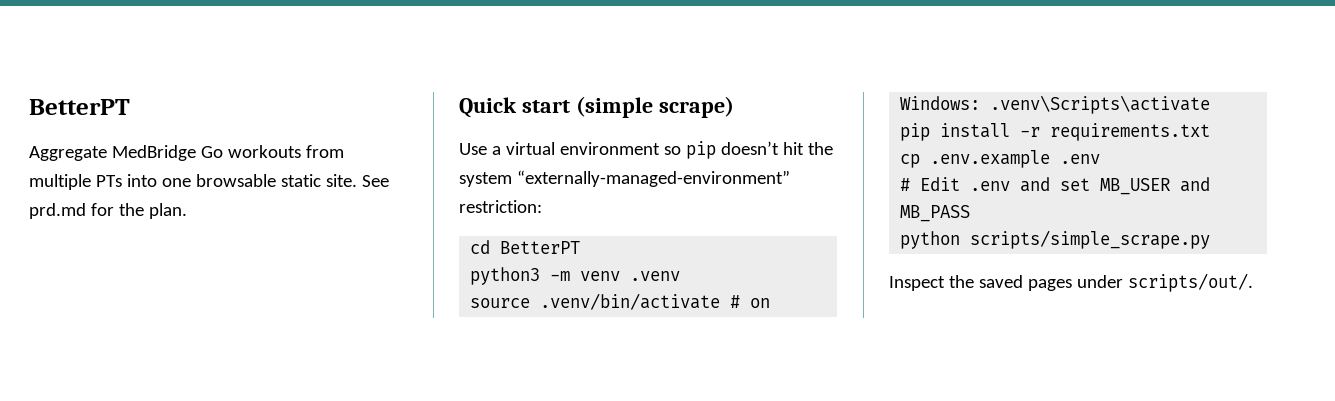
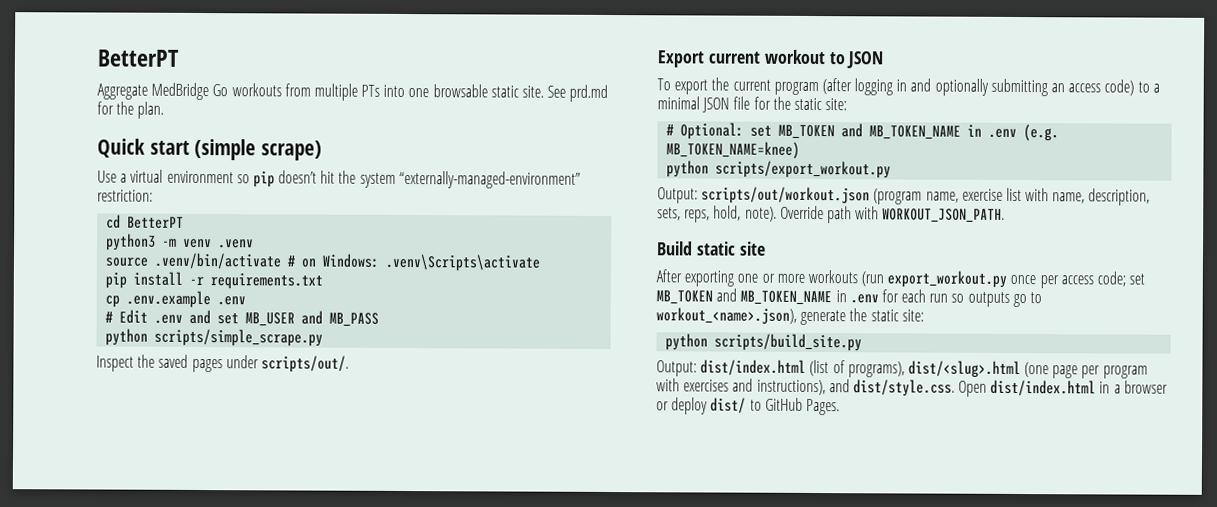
(1253, 282) none -> [657,49,884,69] [657,77,1160,97] [657,96,848,113] [666,122,1060,142] [666,141,801,159] [666,160,892,179] [657,186,1151,206] [657,205,1006,224] [656,241,766,256] [656,269,1146,289] [656,288,1043,308] [656,307,924,326] [665,333,863,352] [656,359,1148,379] [656,378,1168,397] [656,397,840,416] // Export current workout to JSON // To export the current program (after logging in and optionally submitting an access code) to a minimal JSON file for the static site: // # Optional: set MB_TOKEN and MB_TOKEN_NAME in .env (e.g. MB_TOKEN_NAME=knee) // python scripts/export_workout.py // Output: scripts/out/workout.json (program name, exercise list with name, description, sets, reps, hold, note). Override path with WORKOUT_JSON_PATH. // Build static site // After exporting one or more workouts (run export_workout.py once per access code; set MB_TOKEN and MB_TOKEN_NAME in .env for each run so outputs go to workout_<name>.json), generate the static site: // python scripts/build_site.py // Output: dist/index.html (list of programs), dist/<slug>.html (one page per program with exercises and instructions), and dist/style.css. Open dist/index.html in a browser or deploy dist/ to GitHub Pages.

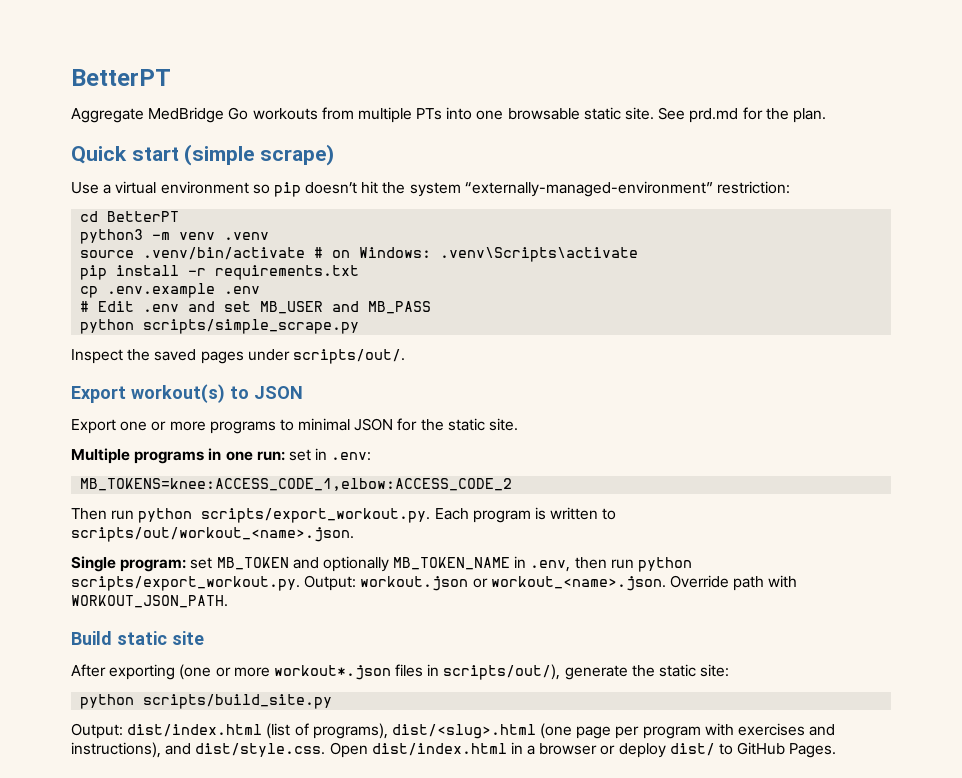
[707,49,825,65] current workout -> [131,384,225,403] workout(s)
[657,77,1160,97] To export the current program (after logging in and optionally submitting an access code) to a -> [71,419,294,434] Export one or more programs to
[733,96,751,110] file -> (394, 424) none
[825,98,848,111] [666,122,1060,142] [666,141,801,159] [666,160,892,179] [657,186,1151,206] [657,205,777,223] site: // # Optional: set MB_TOKEN and MB_TOKEN_NAME in .env (e.g. MB_TOKEN_NAME=knee) // python scripts/export_workout.py // Output: scripts/out/workout.json (program name, exercise list with name, description, sets, reps, hold, note). -> [489,418,519,431] [71,448,372,464] [80,478,513,491] [71,507,617,523] [71,527,354,542] [71,556,693,572] [71,575,666,591] site. // Multiple programs in one run: set in .env: // MB_TOKENS=knee:ACCESS_CODE_1,elbow:ACCESS_CODE_2 // Then run python scripts/export_workout.py. Each program is written to scripts/out/workout_<name>.json. // Single program: set MB_TOKEN and optionally MB_TOKEN_NAME in .env, then run python scripts/export_workout.py. Output: workout.json or workout_<name>.json.
[737,269,1146,289] [656,288,1043,308] [656,307,797,324] one or more workouts (run export_workout.py once per access code; set MB_TOKEN and MB_TOKEN_NAME in .env for each run so outputs go to workout_<name>.json), -> [179,664,561,680] (one or more workout*.json files in scripts/out/),

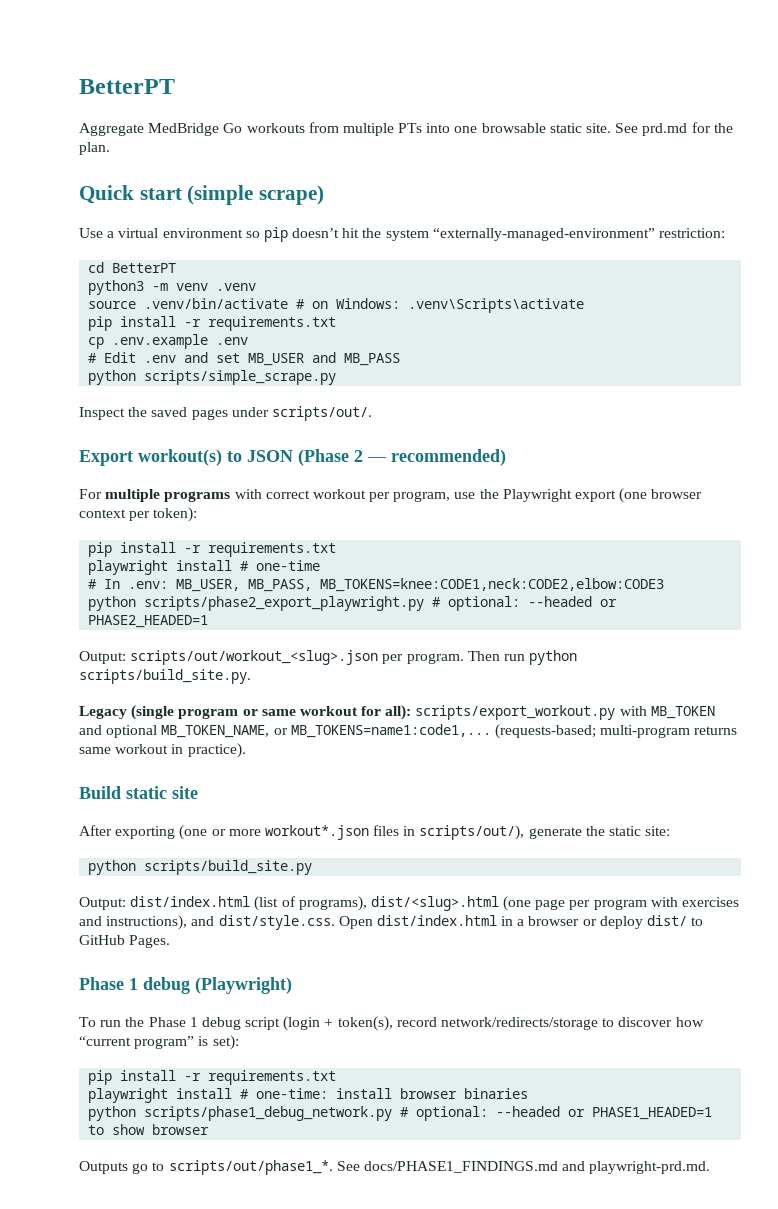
[71,418,519,434] [71,448,372,464] [80,478,513,491] [71,507,617,523] [71,527,354,542] [71,556,693,572] [71,575,798,591] [71,595,228,608] // Export one or more programs to minimal JSON for the static site. // Multiple programs in one run: set in .env: // MB_TOKENS=knee:ACCESS_CODE_1,elbow:ACCESS_CODE_2 // Then run python scripts/export_workout.py. Each program is written to scripts/out/workout_<name>.json. // Single program: set MB_TOKEN and optionally MB_TOKEN_NAME in .env, then run python scripts/export_workout.py. Output: workout.json or workout_<name>.json. Override path with WORKOUT_JSON_PATH. -> [298,449,506,466] [79,488,703,503] [79,507,198,522] [88,542,337,557] [88,560,321,575] [88,578,665,592] [88,596,618,611] [88,615,209,628] [79,650,578,665] [79,669,251,684] [79,705,715,720] [79,724,738,739] [79,743,246,758] (Phase 2 — recommended) // For multiple programs with correct workout per program, use the Playwright export (one browser context per token): // pip install -r requirements.txt // playwright install # one-time // # In .env: MB_USER, MB_PASS, MB_TOKENS=knee:CODE1,neck:CODE2,elbow:CODE3 // python scripts/phase2_export_playwright.py # optional: --headed or PHASE2_HEADED=1 // Output: scripts/out/workout_<slug>.json per program. Then run python scripts/build_site.py. // Legacy (single program or same workout for all): scripts/export_workout.py with MB_TOKEN and optional MB_TOKEN_NAME, or MB_TOKENS=name1:code1,... (requests-based; multi-program returns same workout in practice).
(837, 750) none -> [79,977,292,994] [79,1016,704,1031] [79,1035,239,1050] [88,1070,337,1085] [88,1088,529,1103] [88,1106,713,1121] [88,1124,210,1135] [79,1160,711,1175] // Phase 1 debug (Playwright) // To run the Phase 1 debug script (login + token(s), record network/redirects/storage to discover how “current program” is set): // pip install -r requirements.txt // playwright install # one-time: install browser binaries // python scripts/phase1_debug_network.py # optional: --headed or PHASE1_HEADED=1 to show browser // Outputs go to scripts/out/phase1_*. See docs/PHASE1_FINDINGS.md and playwright-prd.md.

